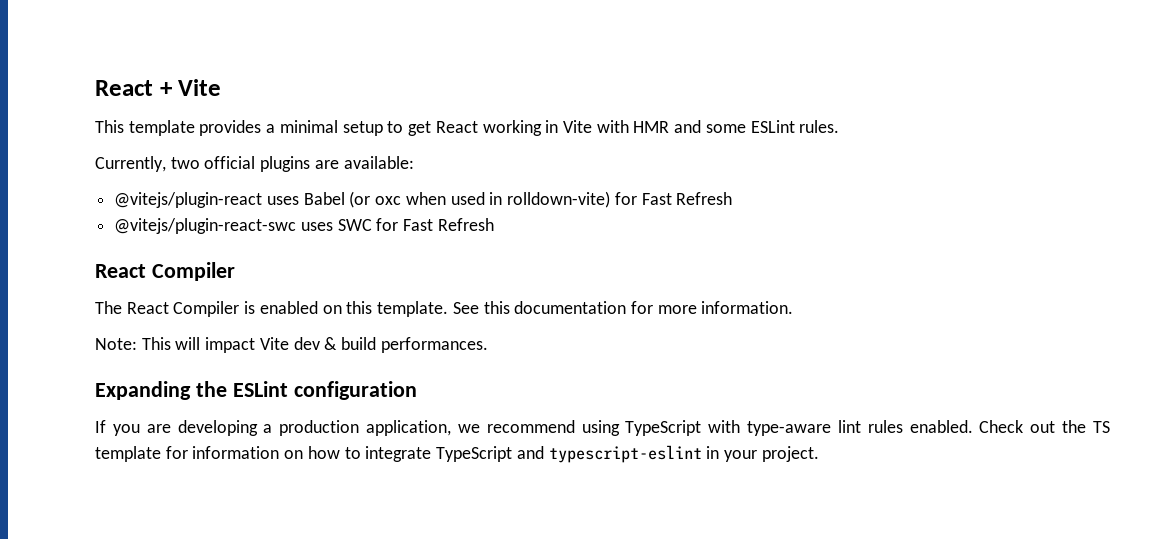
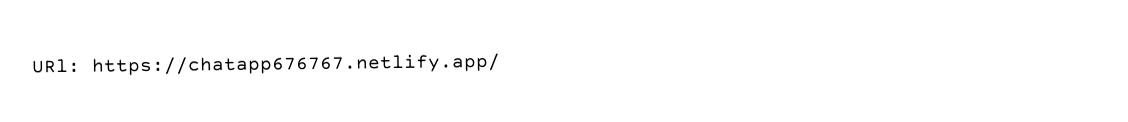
[95,79,222,96] [95,120,840,136] [95,156,414,172] [114,191,733,208] [114,218,494,234] [95,262,235,281] [95,301,794,317] [95,337,488,353] [95,381,417,400] [95,420,1111,436] [95,445,819,463] React + Vite // This template provides a minimal setup to get React working in Vite with HMR and some ESLint rules. // Currently, two official plugins are available: // @vitejs/plugin-react uses Babel (or oxc when used in rolldown-vite) for Fast Refresh // @vitejs/plugin-react-swc uses SWC for Fast Refresh // React Compiler // The React Compiler is enabled on this template. See this documentation for more information. // Note: This will impact Vite dev & build performances. // Expanding the ESLint configuration // If you are developing a production application, we recommend using TypeScript with type-aware lint rules enabled. Check out the TS template for information on how to integrate TypeScript and typescript-eslint in your project. -> [31,52,501,76] URl: https://chatapp676767.netlify.app/

